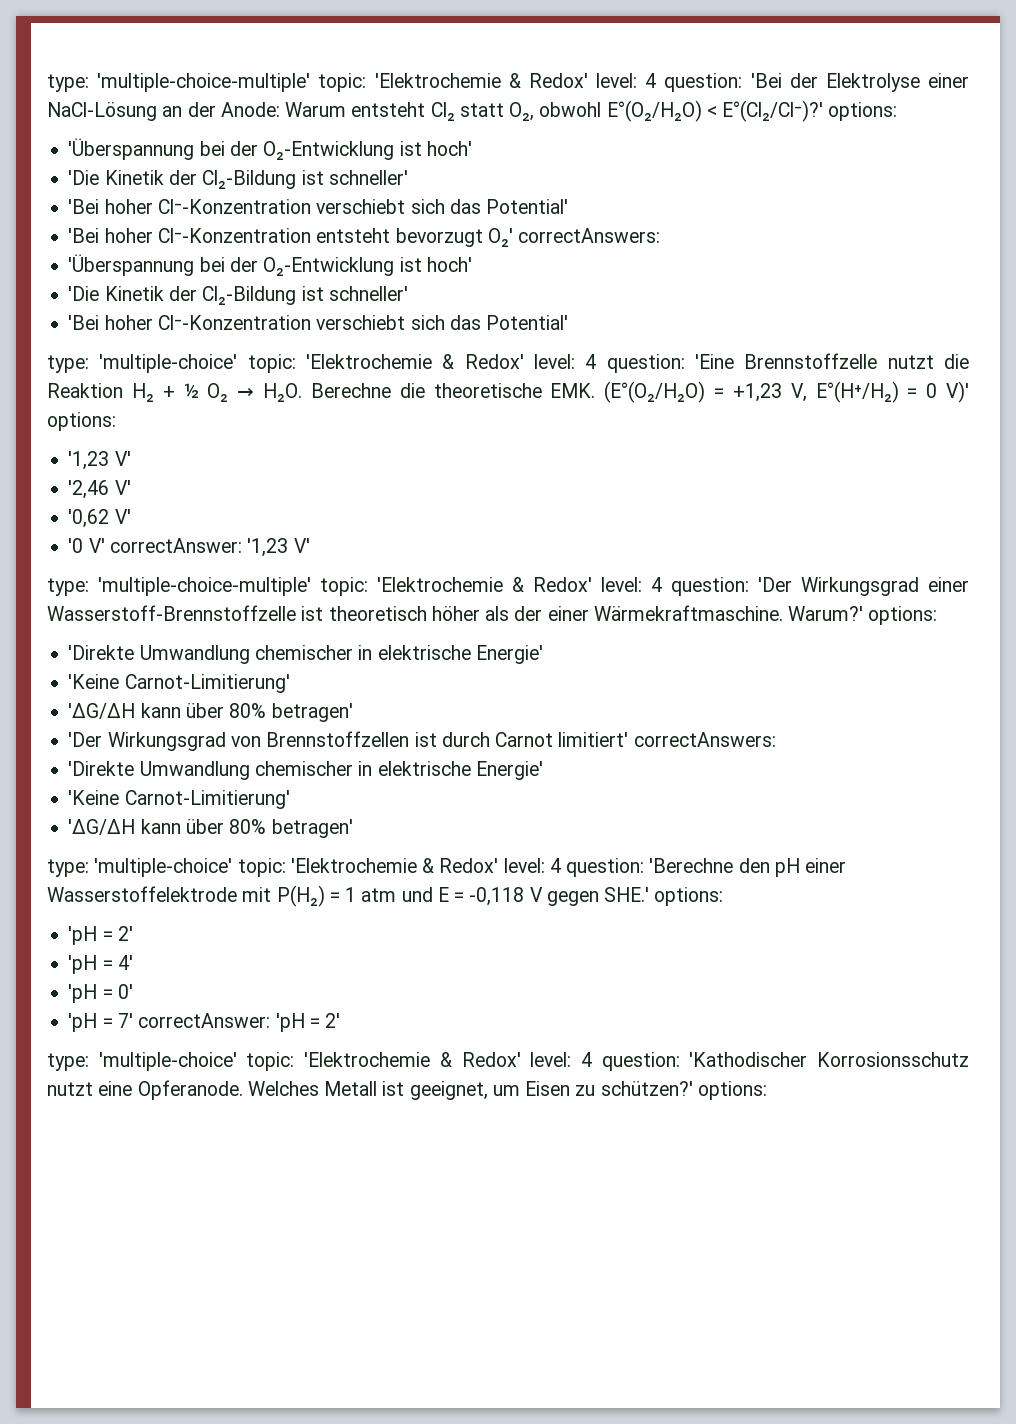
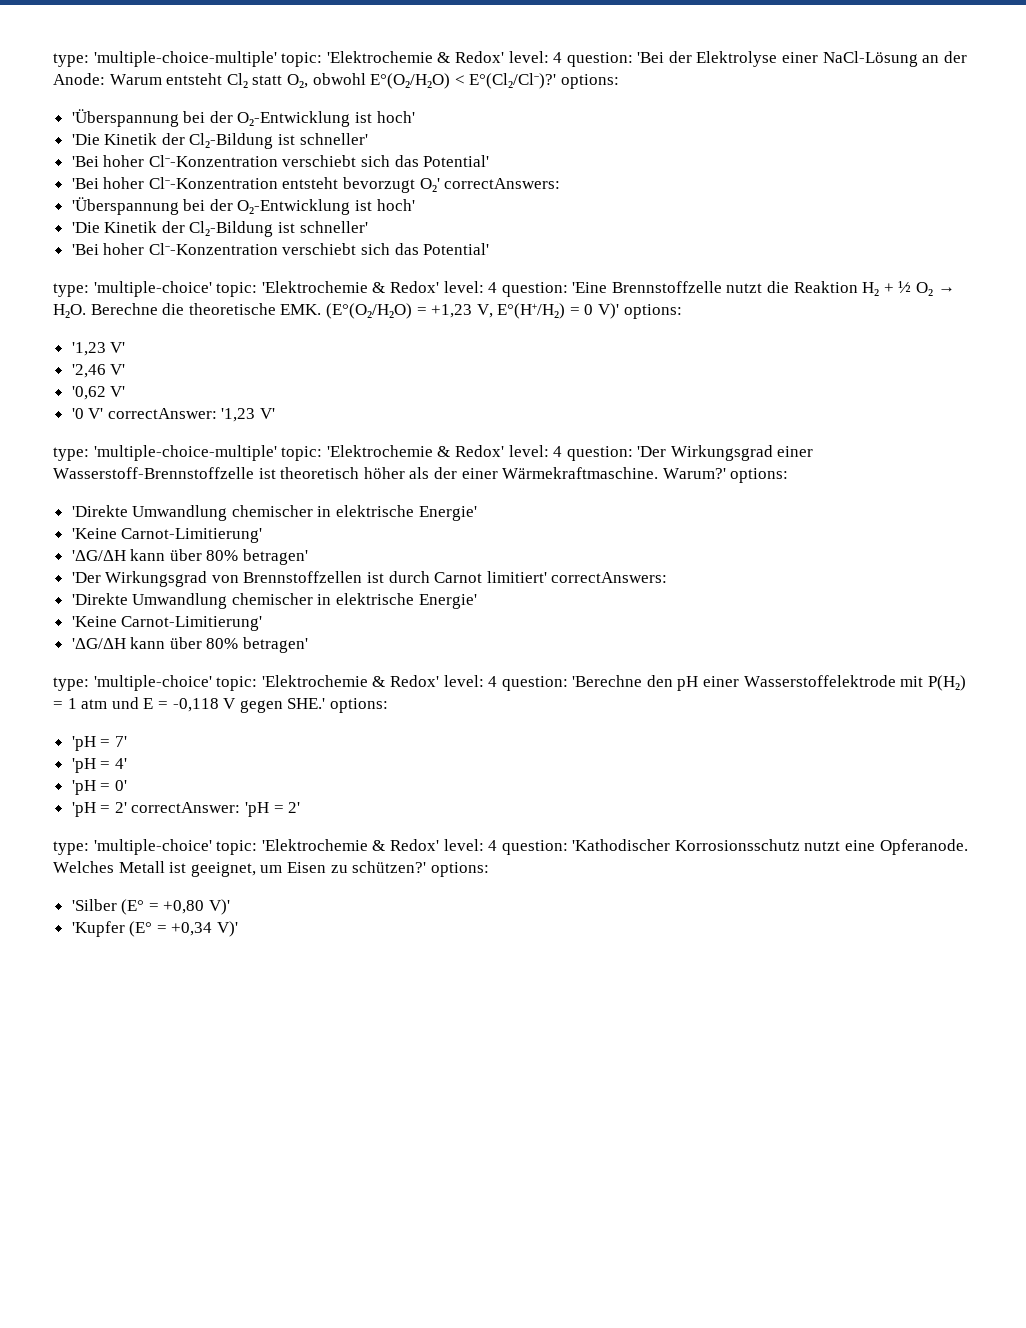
[117,926,133,941] 2' -> [114,736,127,747] 7'
[117,1013,133,1028] 7' -> [114,802,127,813] 2'
(767, 1090) none -> [71,899,231,915] [71,921,239,937] // 'Silber (E° = +0,80 V)' // 'Kupfer (E° = +0,34 V)'

